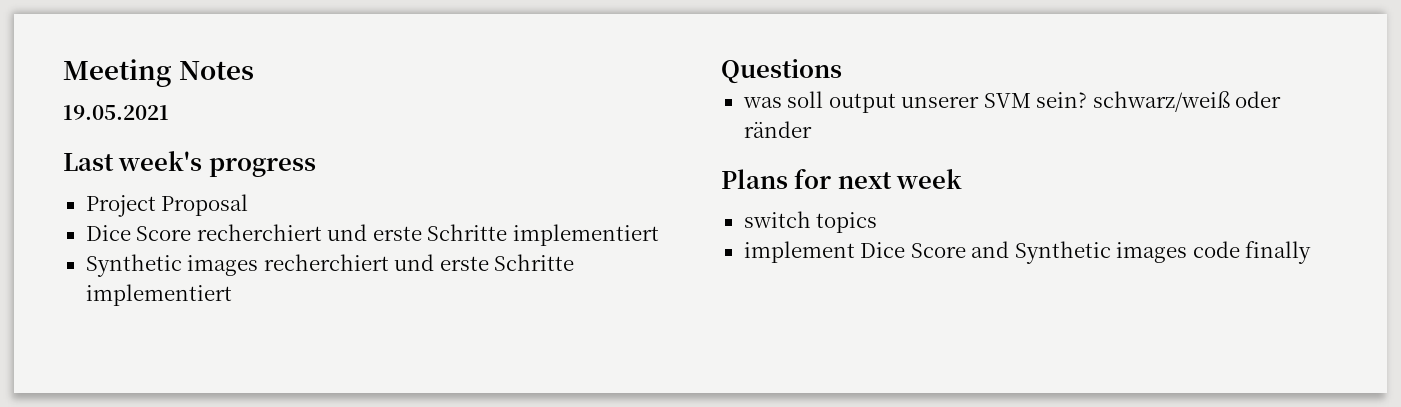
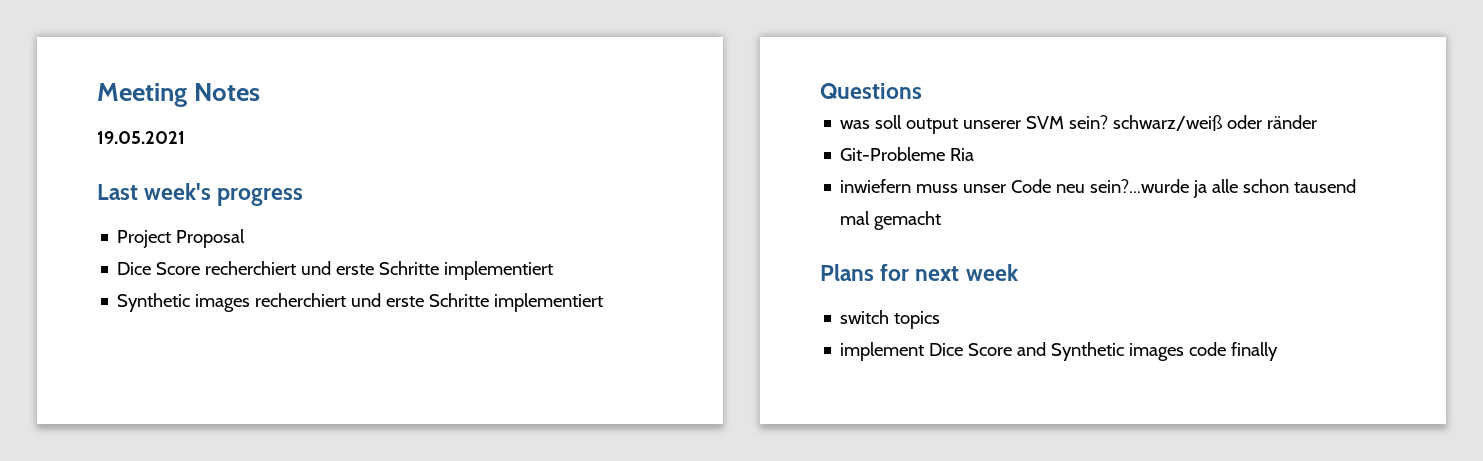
(812, 129) none -> [840,147,975,161] [840,179,1357,198] [840,211,942,230] // Git-Probleme Ria // inwiefern muss unser Code neu sein?...wurde ja alle schon tausend mal gemacht

